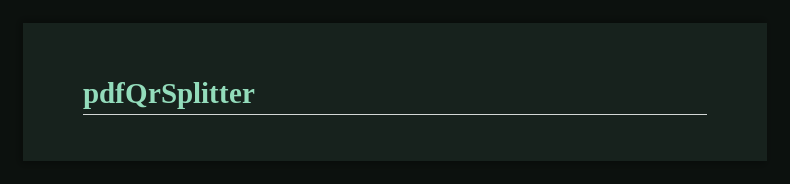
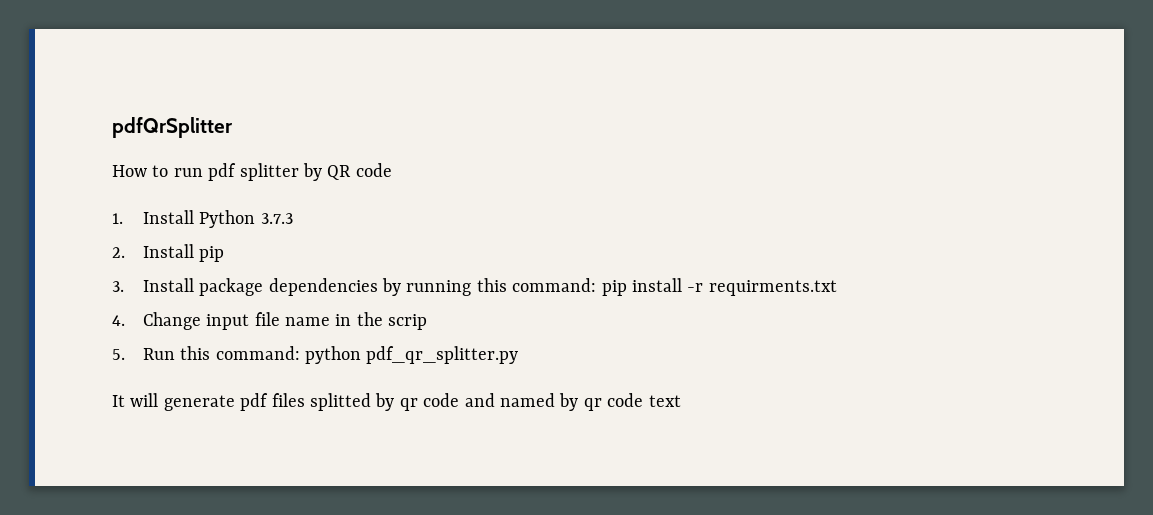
(255, 95) none -> [112,163,392,181] [112,210,293,228] [112,244,225,262] [112,278,837,296] [112,312,428,330] [112,346,519,364] [112,393,681,411] // How to run pdf splitter by QR code // 1. Install Python 3.7.3 // 2. Install pip // 3. Install package dependencies by running this command: pip install -r requirments.txt // 4. Change input file name in the scrip // 5. Run this command: python pdf_qr_splitter.py // It will generate pdf files splitted by qr code and named by qr code text

